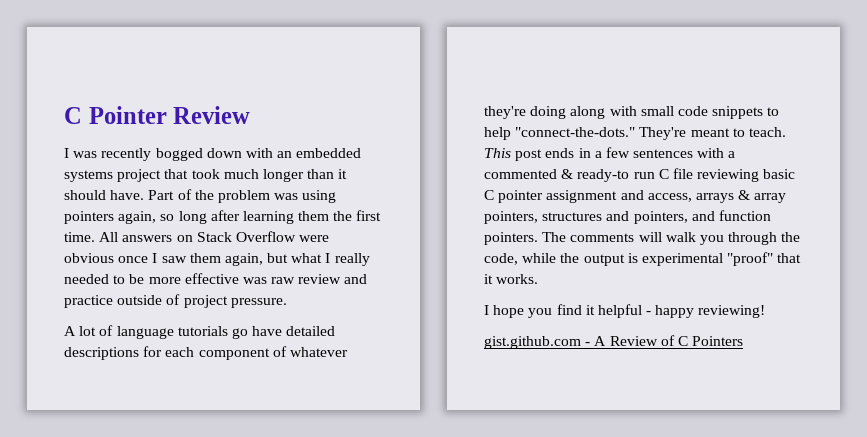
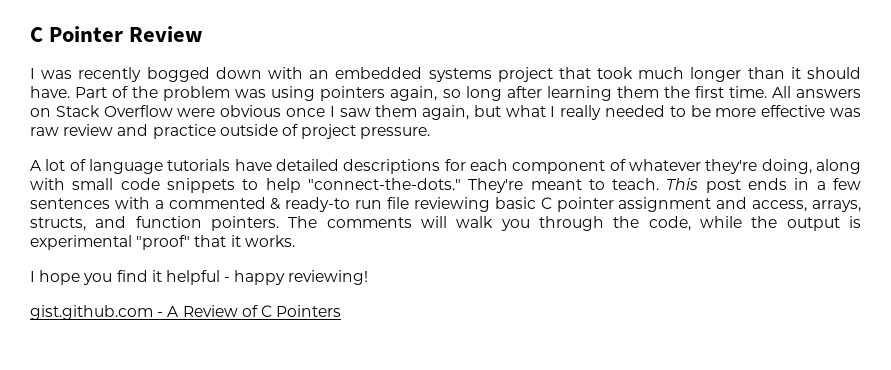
[231,328,248,339] go -> (231, 165) none
[530,106,567,119] doing -> [761,159,812,174] doing,
[658,169,669,179] C -> (383, 204) none
[695,190,787,203] [484,211,688,224] arrays & array pointers, structures and pointers, -> [812,200,862,212] [30,217,86,231] arrays, structs,

